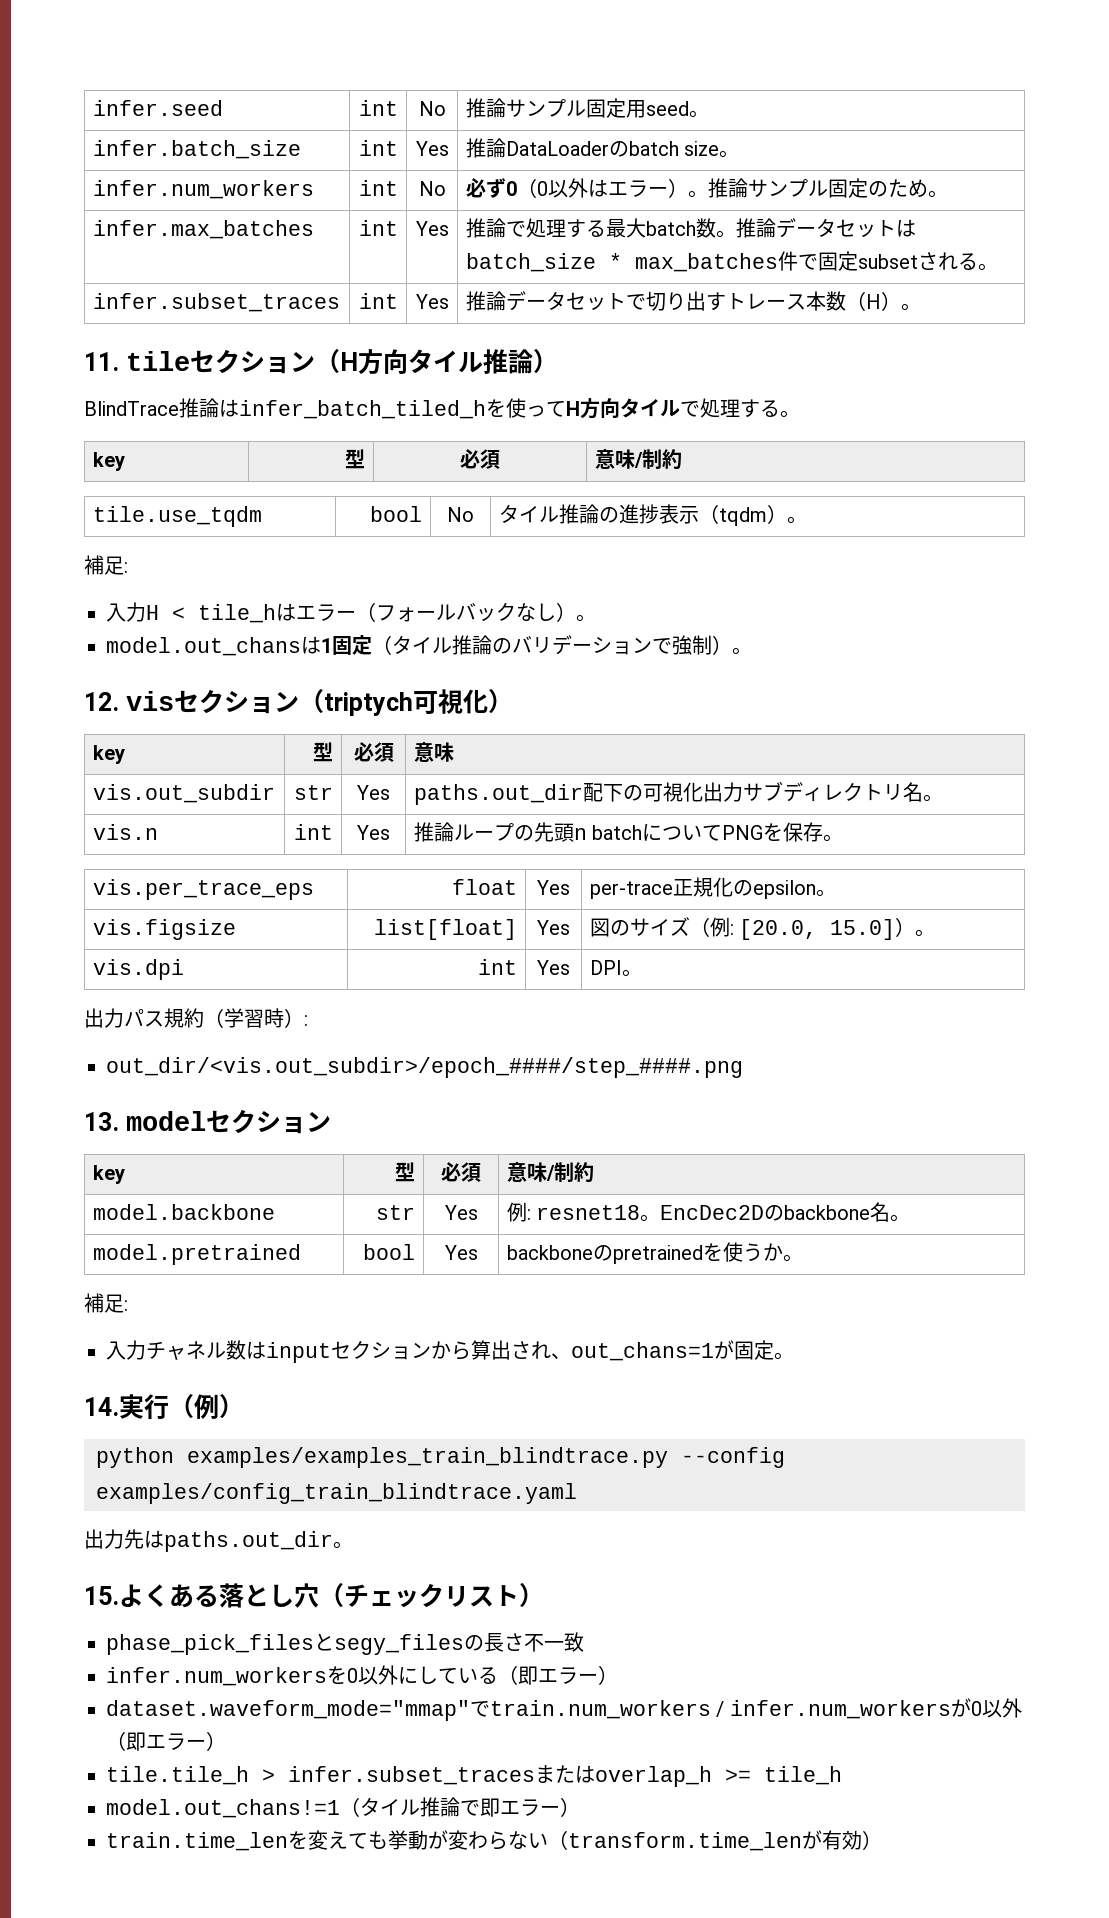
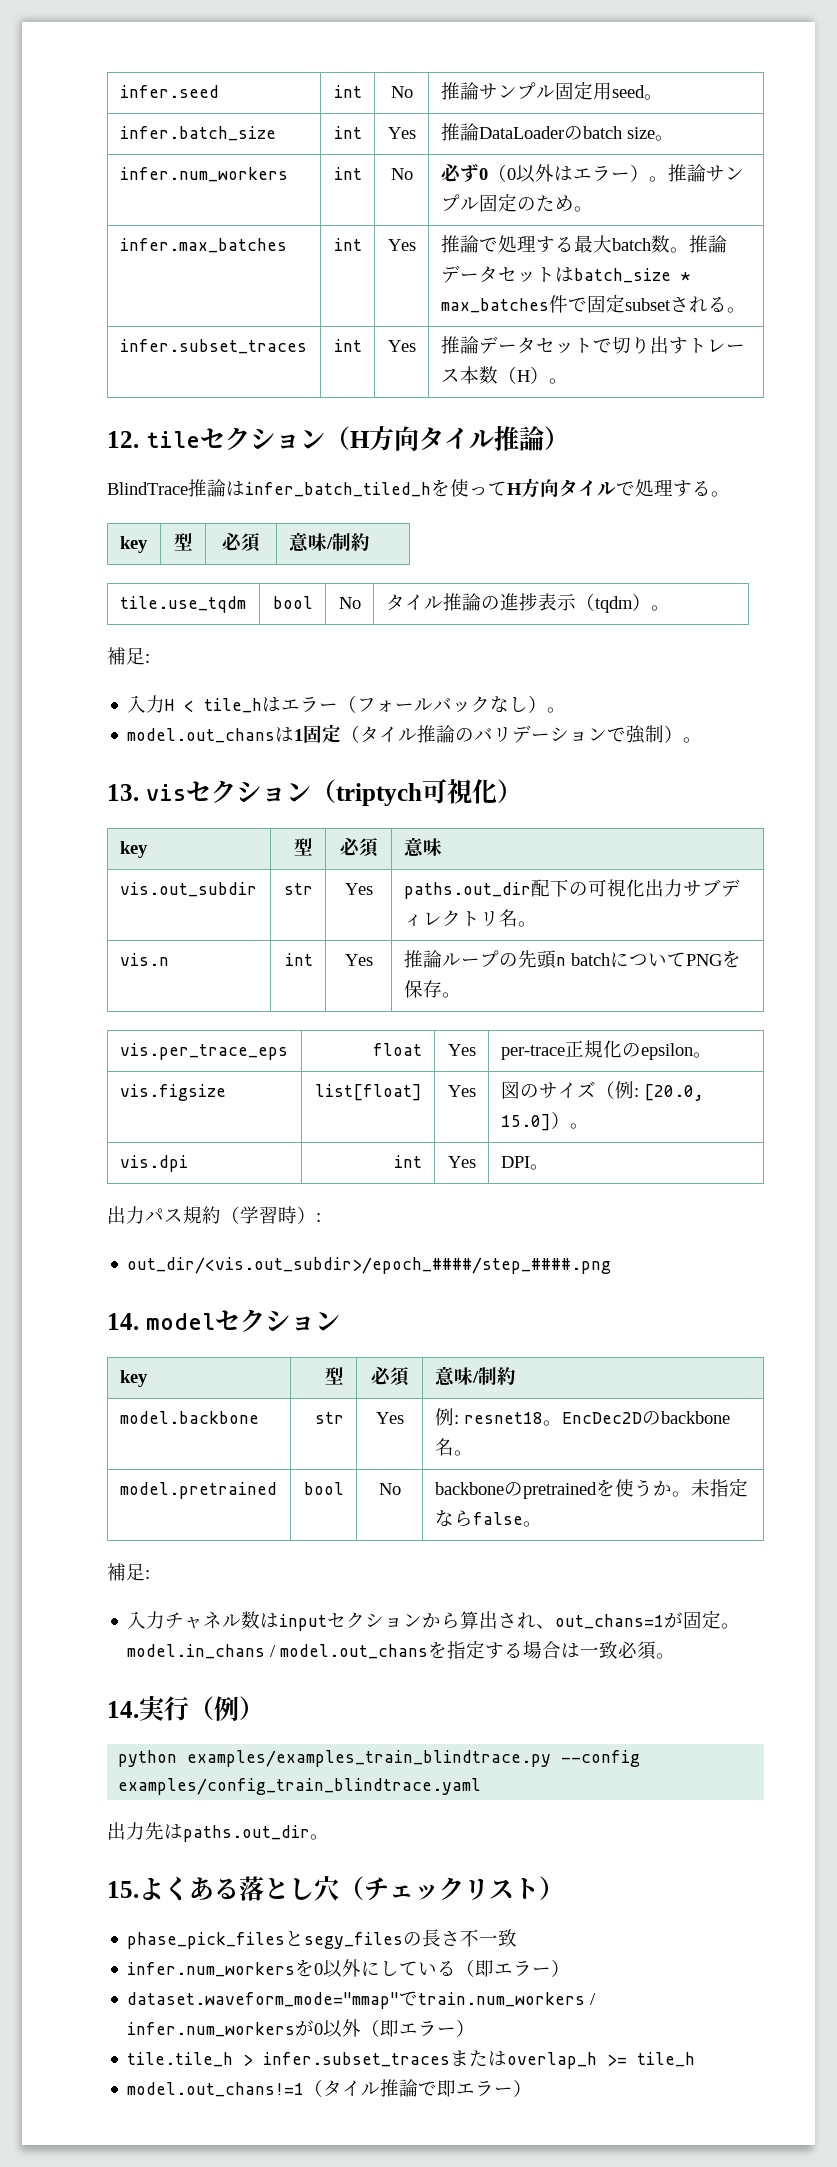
[84,352,119,371] 11. -> [107,431,139,448] 12.
[84,692,119,711] 12. -> [107,784,139,801] 13.
[84,1112,119,1131] 13. -> [107,1313,139,1330] 14.
[444,1245,478,1260] Yes -> [378,1483,401,1495] No
(803, 1258) none -> [690,1478,748,1497] [434,1510,542,1527] 未指定ならfalse。
(794, 1356) none -> [127,1640,676,1660] model.in_chans / model.out_chansを指定する場合は一致必須。
[106,1830,882,1851] // train.time_lenを変えても挙動が変わらない（transform.time_lenが有効） -> (533, 2088) none

